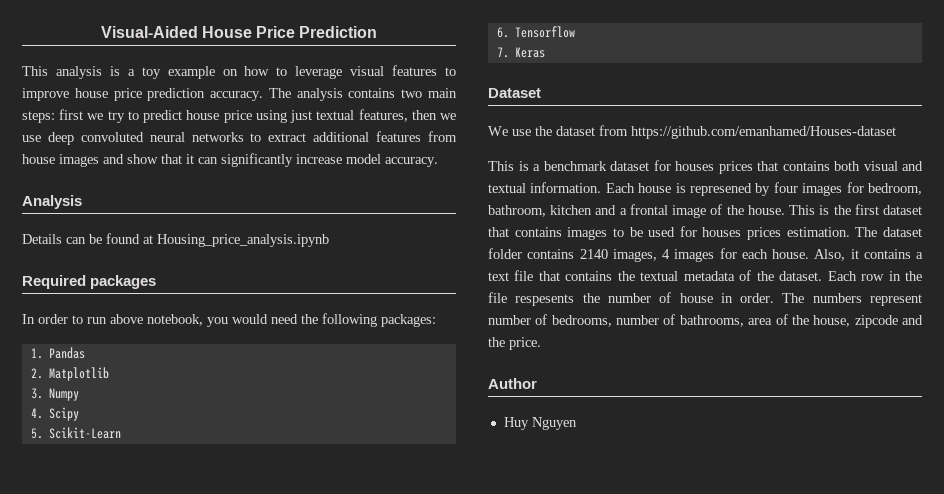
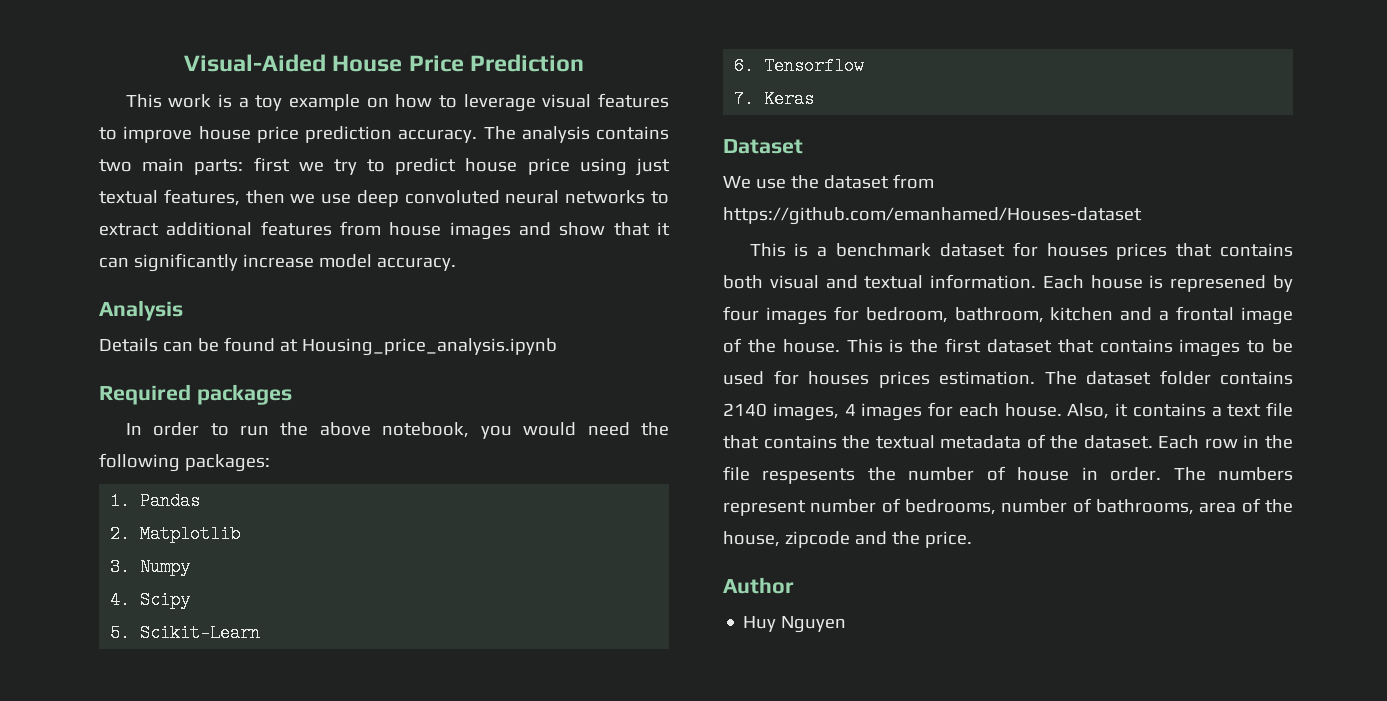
[55,66,102,79] analysis -> [168,94,212,108] work
[22,111,55,123] steps: -> [194,159,244,175] parts:
(107, 320) none -> [280,422,309,436] the

